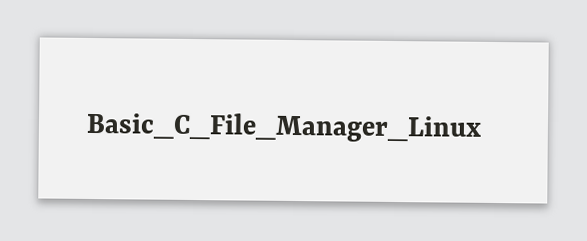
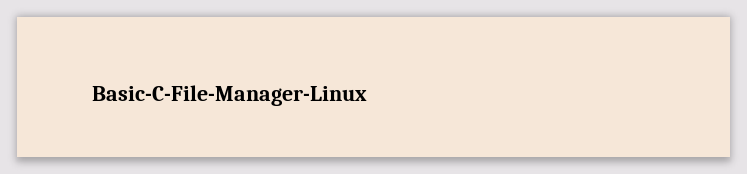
[86,111,482,143] Basic_C_File_Manager_Linux -> [92,85,367,106] Basic-C-File-Manager-Linux

